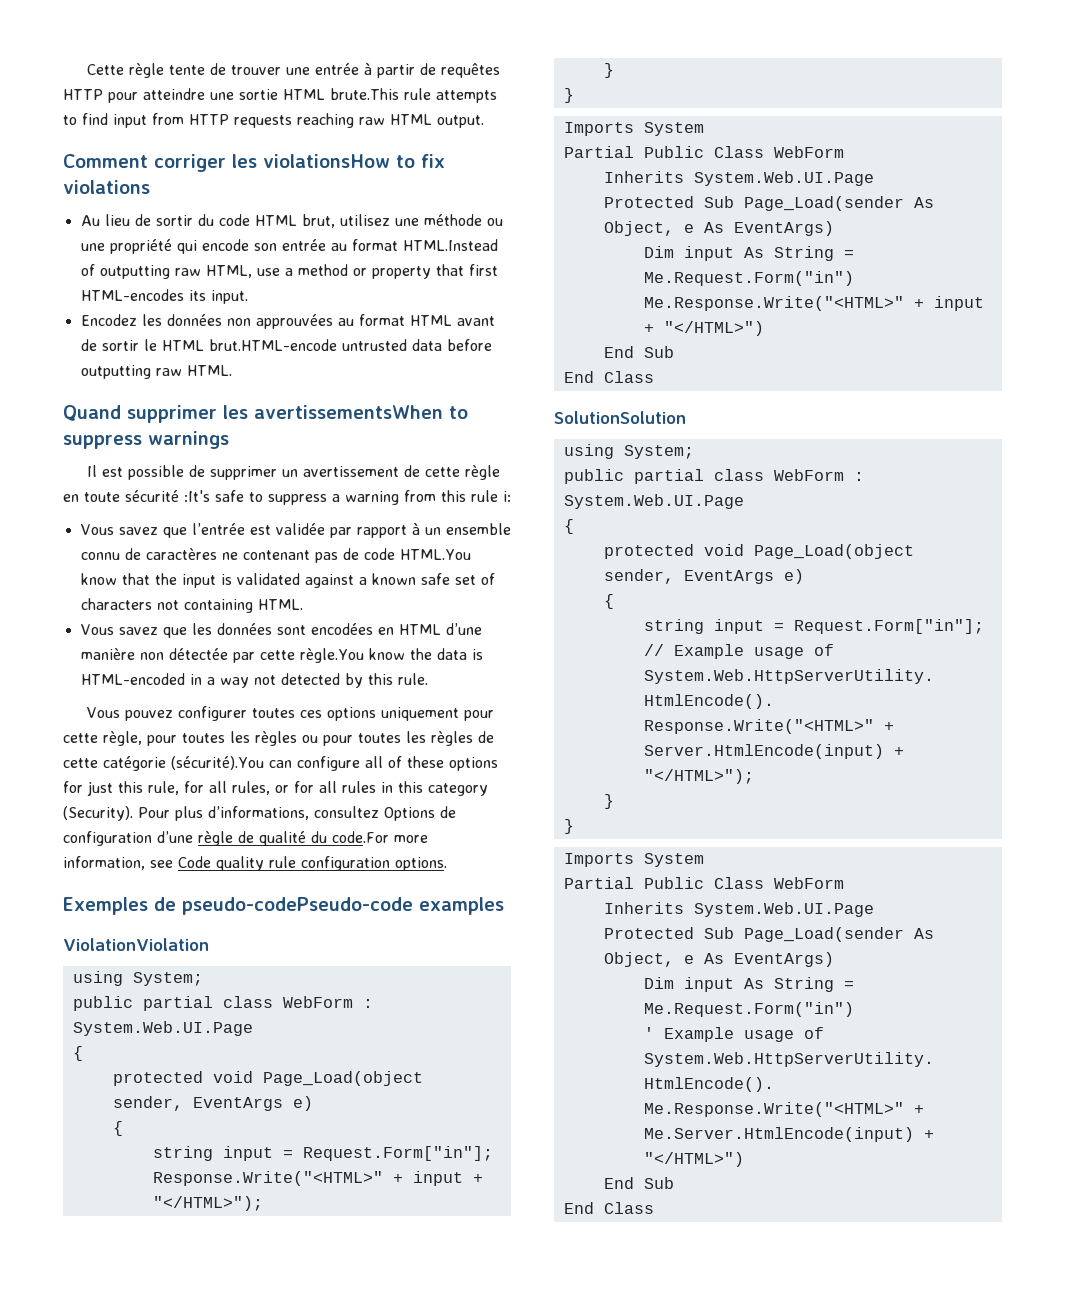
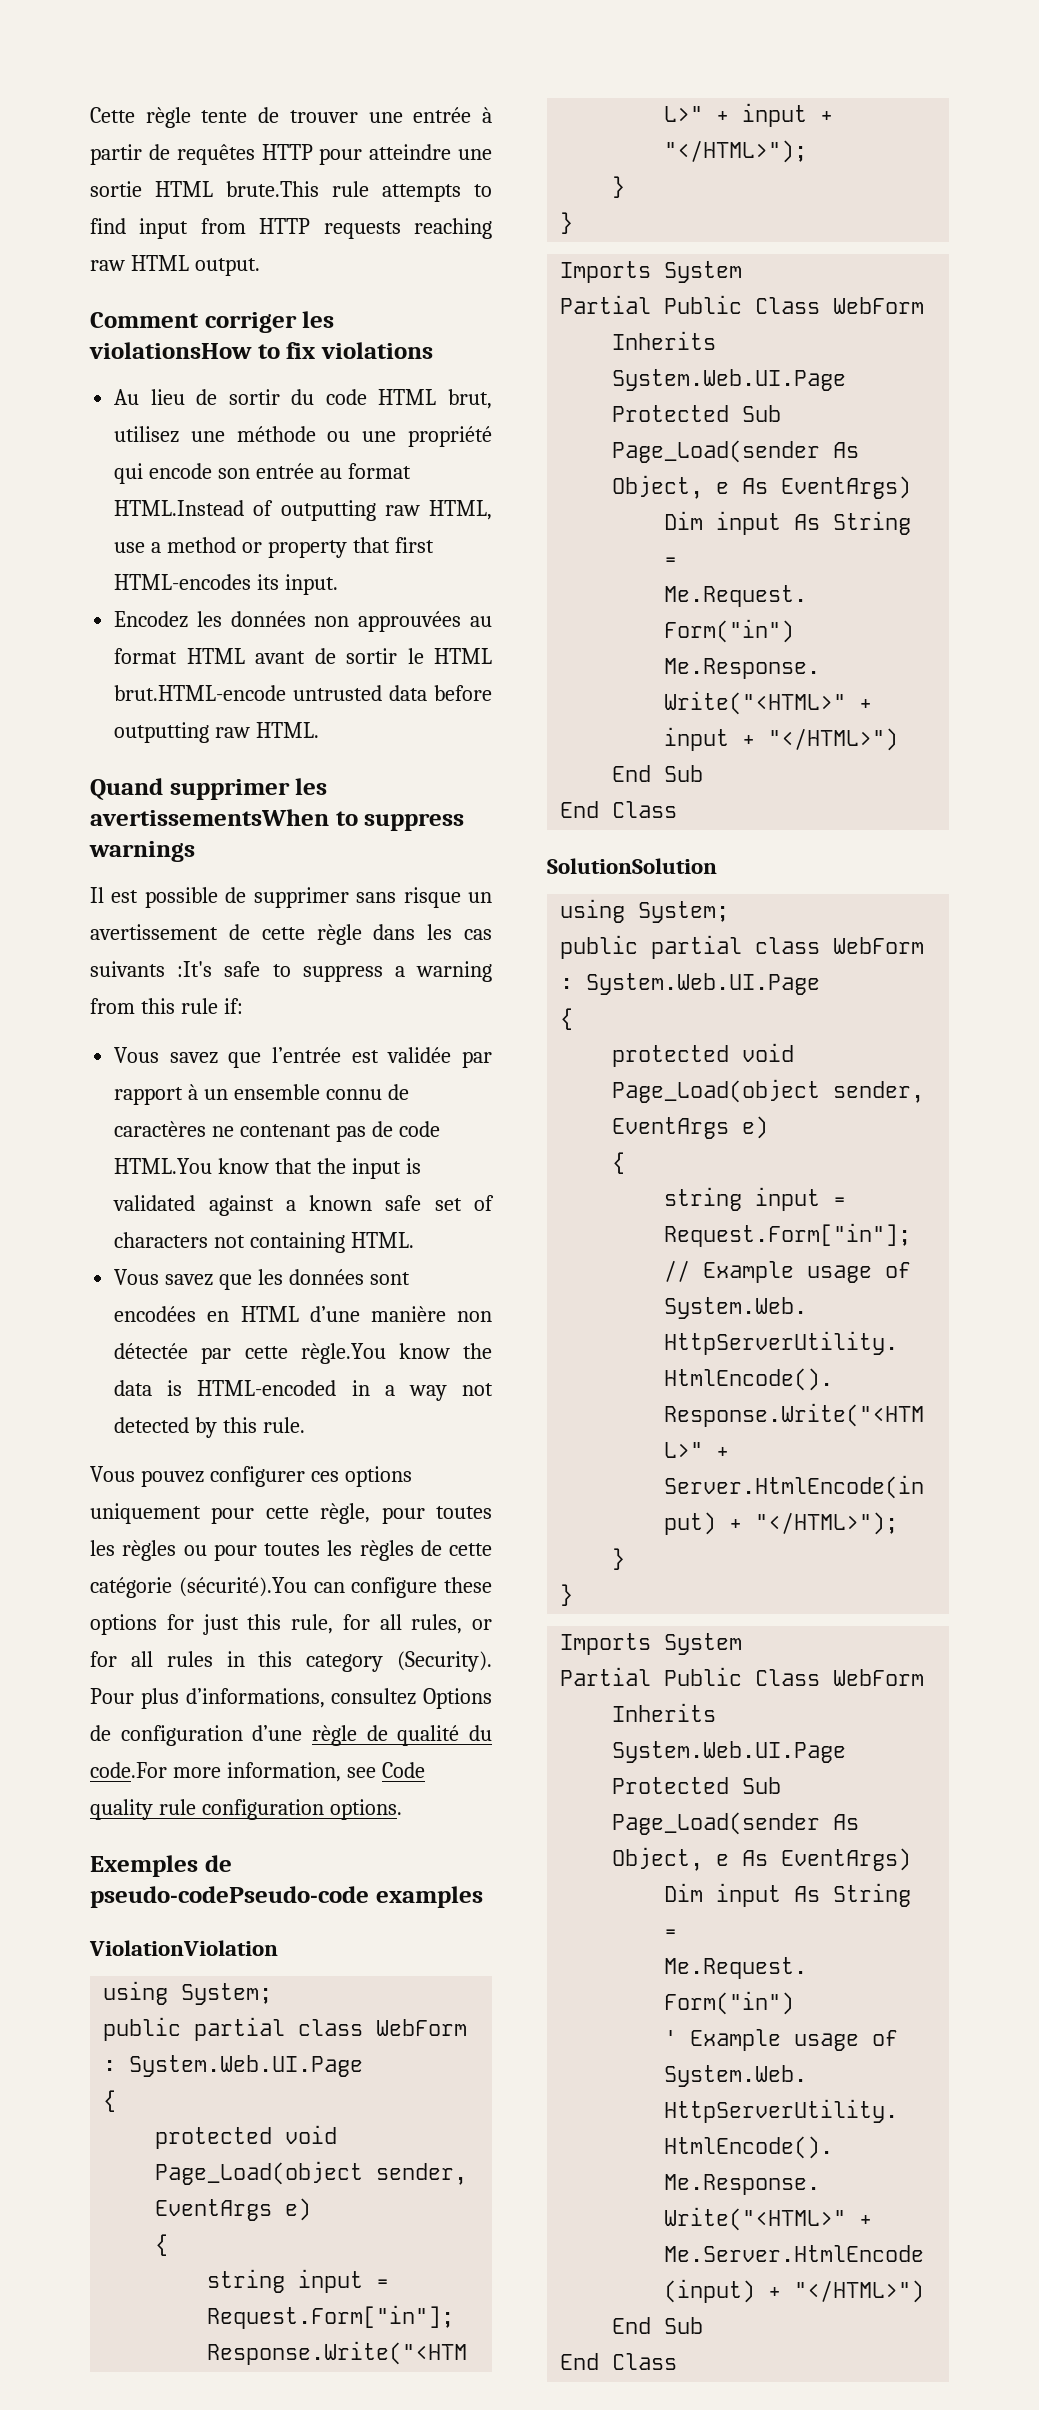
(278, 473) none -> [356,887,461,908] sans risque
[63,490,179,502] en toute sécurité -> [373,924,492,940] [90,961,165,977] dans les cas suivants
[503,491,511,502] i: -> [223,998,243,1014] if:
[252,708,296,718] toutes -> (305, 1476) none
[364,756,402,768] all of -> (438, 1587) none

